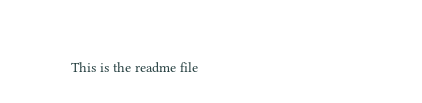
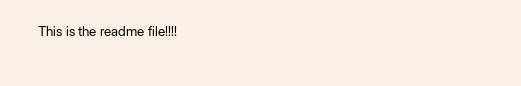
[180,62,198,72] file -> [147,26,177,36] file!!!!

